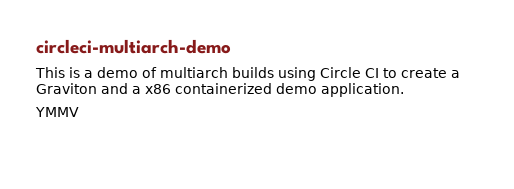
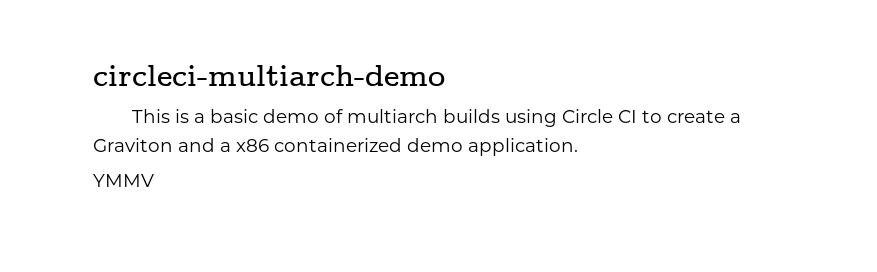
(93, 74) none -> [209,109,258,123] basic

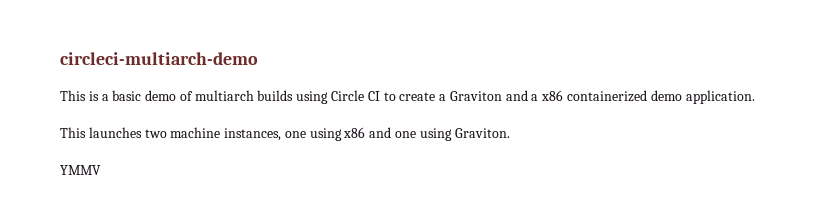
(578, 147) none -> [60,127,510,141] // This launches two machine instances, one using x86 and one using Graviton.

